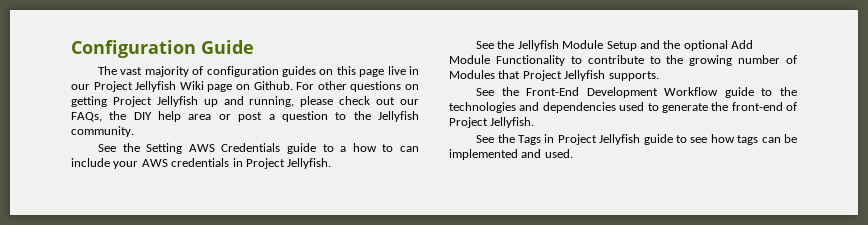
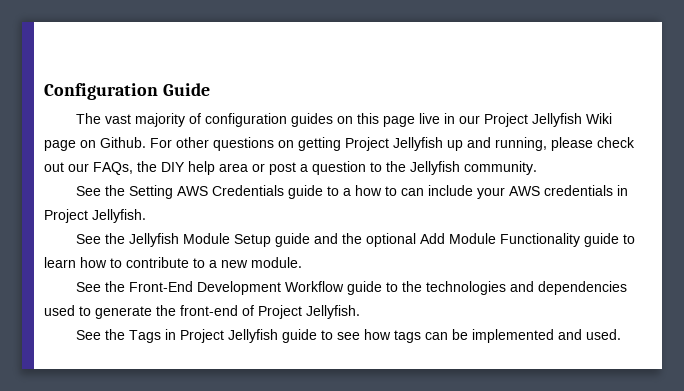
(637, 46) none -> [275,233,311,247] guide
[570,55,797,66] [449,70,659,81] to contribute to the growing number of Modules that Project Jellyfish supports. -> [584,233,636,247] [44,257,302,268] guide to learn how to contribute to a new module.

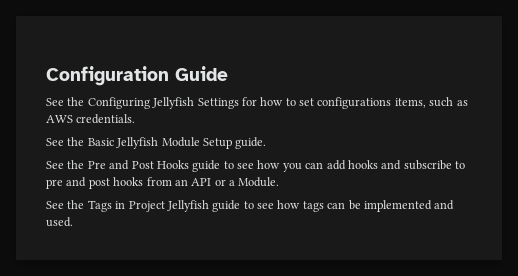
[76,113,613,127] [44,137,635,151] [44,161,537,175] [76,185,629,199] [44,209,146,223] [76,233,636,247] [44,257,302,268] [76,281,628,295] [44,305,360,319] The vast majority of configuration guides on this page live in our Project Jellyfish Wiki page on Github. For other questions on getting Project Jellyfish up and running, please check out our FAQs, the DIY help area or post a question to the Jellyfish community. // See the Setting AWS Credentials guide to a how to can include your AWS credentials in Project Jellyfish. // See the Jellyfish Module Setup guide and the optional Add Module Functionality guide to learn how to contribute to a new module. // See the Front-End Development Workflow guide to the technologies and dependencies used to generate the front-end of Project Jellyfish. -> [46,97,468,109] [46,114,136,124] [46,137,267,149] [46,160,465,172] [46,177,280,189] See the Configuring Jellyfish Settings for how to set configurations items, such as AWS credentials. // See the Basic Jellyfish Module Setup guide. // See the Pre and Post Hooks guide to see how you can add hooks and subscribe to pre and post hooks from an API or a Module.

